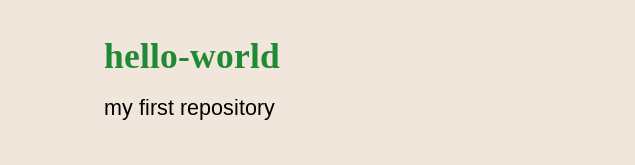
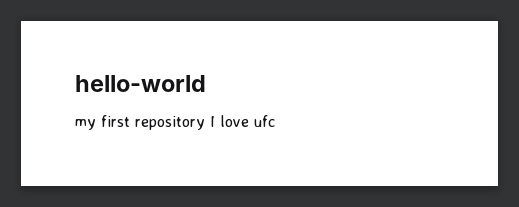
(275, 109) none -> [210,115,275,127] I love ufc

